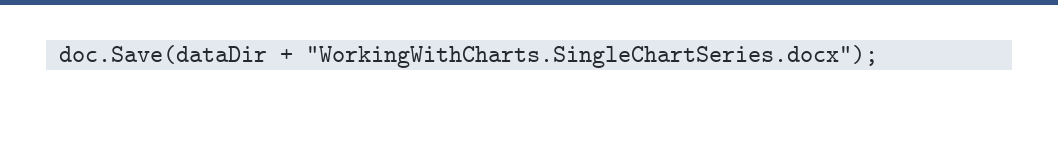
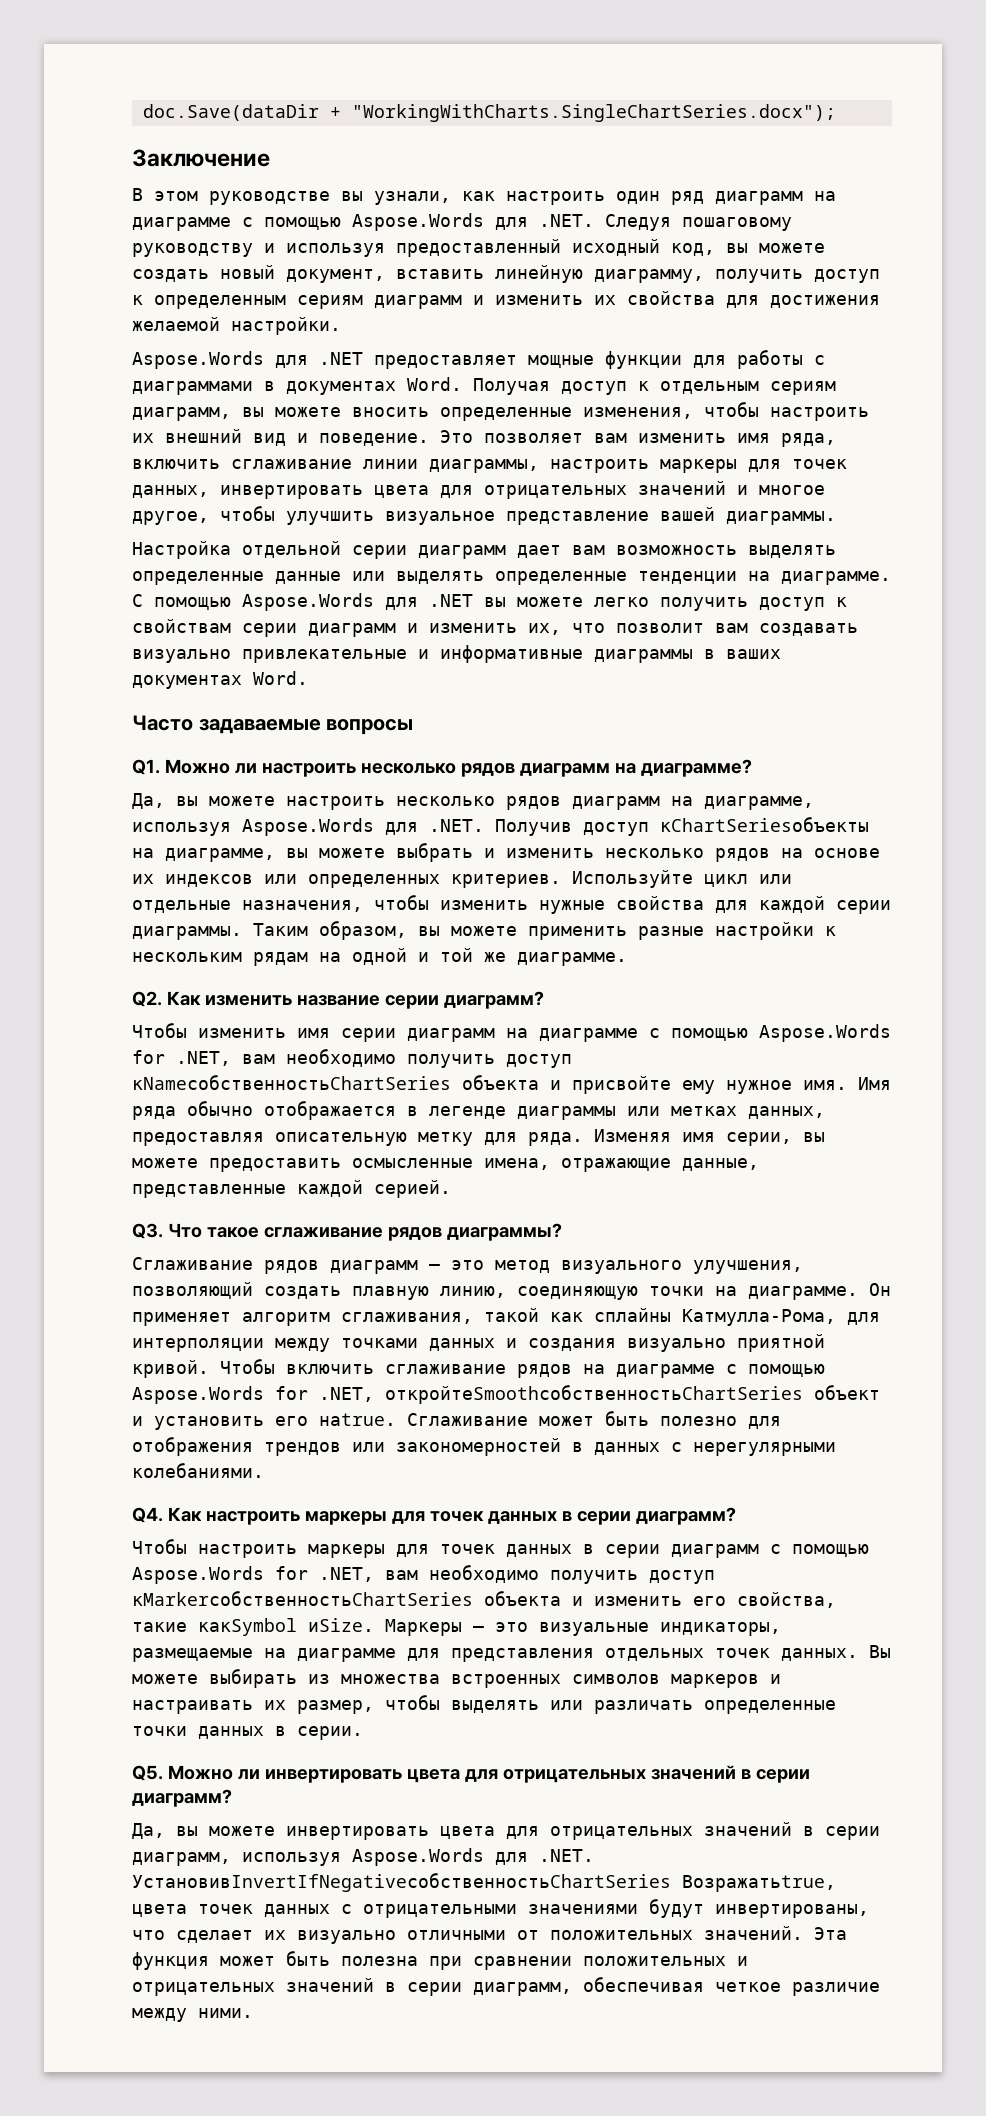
(878, 56) none -> [132,149,270,167] [132,188,836,205] [132,213,792,231] [132,239,825,257] [132,265,880,283] [132,291,880,309] [132,317,341,335] [132,350,825,369] [132,377,836,395] [132,402,869,421] [132,429,836,447] [132,459,847,473] [132,481,825,499] [132,506,836,525] [132,541,836,559] [132,571,891,585] [132,593,847,611] [132,619,858,637] [132,645,781,663] [132,671,308,689] [132,715,414,735] [132,759,752,777] [132,793,814,810] [132,817,869,836] [132,843,880,862] [132,870,792,888] [132,895,891,914] [132,921,836,940] [132,948,627,966] [132,991,544,1009] [132,1023,891,1042] [132,1049,572,1068] [132,1075,891,1094] [132,1101,825,1120] [132,1129,825,1146] [132,1158,759,1172] [132,1180,451,1198] [132,1223,562,1241] [132,1257,803,1274] [132,1282,891,1300] [132,1308,880,1326] [132,1334,825,1352] [132,1359,825,1378] [132,1385,880,1404] [132,1411,781,1430] [132,1437,836,1456] [132,1463,264,1478] [132,1507,736,1525] [132,1539,869,1558] [132,1565,715,1584] [132,1591,836,1608] [132,1618,781,1636] [132,1645,891,1662] [132,1669,781,1688] [132,1695,836,1714] [132,1726,363,1740] [132,1765,810,1783] [132,1789,232,1807] [132,1822,880,1840] [132,1848,594,1866] [132,1873,836,1892] [132,1899,869,1918] [132,1926,847,1944] [132,1951,748,1970] [132,1977,880,1996] [132,2008,253,2022] // Заключение // В этом руководстве вы узнали, как настроить один ряд диаграмм на диаграмме с помощью Aspose.Words для .NET. Следуя пошаговому руководству и используя предоставленный исходный код, вы можете создать новый документ, вставить линейную диаграмму, получить доступ к определенным сериям диаграмм и изменить их свойства для достижения желаемой настройки. // Aspose.Words для .NET предоставляет мощные функции для работы с диаграммами в документах Word. Получая доступ к отдельным сериям диаграмм, вы можете вносить определенные изменения, чтобы настроить их внешний вид и поведение. Это позволяет вам изменить имя ряда, включить сглаживание линии диаграммы, настроить маркеры для точек данных, инвертировать цвета для отрицательных значений и многое другое, чтобы улучшить визуальное представление вашей диаграммы. // Настройка отдельной серии диаграмм дает вам возможность выделять определенные данные или выделять определенные тенденции на диаграмме. С помощью Aspose.Words для .NET вы можете легко получить доступ к свойствам серии диаграмм и изменить их, что позволит вам создавать визуально привлекательные и информативные диаграммы в ваших документах Word. // Часто задаваемые вопросы // Q1. Можно ли настроить несколько рядов диаграмм на диаграмме? // Да, вы можете настроить несколько рядов диаграмм на диаграмме, используя Aspose.Words для .NET. Получив доступ кChartSeriesобъекты на диаграмме, вы можете выбрать и изменить несколько рядов на основе их индексов или определенных критериев. Используйте цикл или отдельные назначения, чтобы изменить нужные свойства для каждой серии диаграммы. Таким образом, вы можете применить разные настройки к нескольким рядам на одной и той же диаграмме. // Q2. Как изменить название серии диаграмм? // Чтобы изменить имя серии диаграмм на диаграмме с помощью Aspose.Words for .NET, вам необходимо получить доступ кNameсобственностьChartSeries объекта и присвойте ему нужное имя. Имя ряда обычно отображается в легенде диаграммы или метках данных, предоставляя описательную метку для ряда. Изменяя имя серии, вы можете предоставить осмысленные имена, отражающие данные, представленные каждой серией. // Q3. Что такое сглаживание рядов диаграммы? // Сглаживание рядов диаграмм — это метод визуального улучшения, позволяющий создать плавную линию, соединяющую точки на диаграмме. Он применяет алгоритм сглаживания, такой как сплайны Катмулла-Рома, для интерполяции между точками данных и создания визуально приятной кривой. Чтобы включить сглаживание рядов на диаграмме с помощью Aspose.Words for .NET, откройтеSmoothсобственностьChartSeries объект и установить его наtrue. Сглаживание может быть полезно для отображения трендов или закономерностей в данных с нерегулярными колебаниями. // Q4. Как настроить маркеры для точек данных в серии диаграмм? // Чтобы настроить маркеры для точек данных в серии диаграмм с помощью Aspose.Words for .NET, вам необходимо получить доступ кMarkerсобственностьChartSeries объекта и изменить его свойства, такие какSymbol иSize. Маркеры — это визуальные индикаторы, размещаемые на диаграмме для представления отдельных точек данных. Вы можете выбирать из множества встроенных символов маркеров и настраивать их размер, чтобы выделять или различать определенные точки данных в серии. // Q5. Можно ли инвертировать цвета для отрицательных значений в серии диаграмм? // Да, вы можете инвертировать цвета для отрицательных значений в серии диаграмм, используя Aspose.Words для .NET. УстановивInvertIfNegativeсобственностьChartSeries Возражатьtrue, цвета точек данных с отрицательными значениями будут инвертированы, что сделает их визуально отличными от положительных значений. Эта функция может быть полезна при сравнении положительных и отрицательных значений в серии диаграмм, обеспечивая четкое различие между ними.

